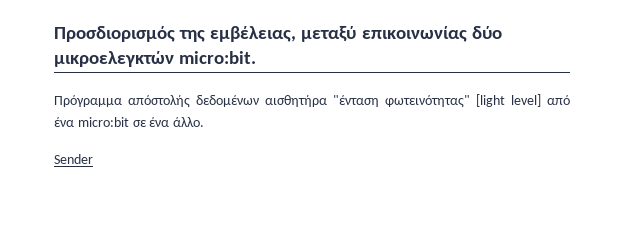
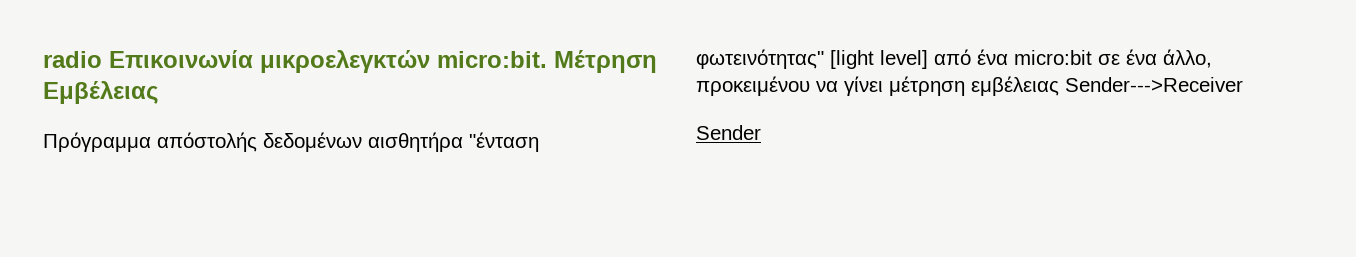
[54,26,502,42] Προσδιορισμός της εμβέλειας, μεταξύ επικοινωνίας δύο -> [43,50,253,68] radio Επικοινωνία
(257, 57) none -> [554,50,657,73] [43,81,158,104] Μέτρηση Εμβέλειας
[173,117,205,127] άλλο. -> [1163,49,1212,68] [696,76,1243,96] άλλο, προκειμένου να γίνει μέτρηση εμβέλειας Sender--->Receiver

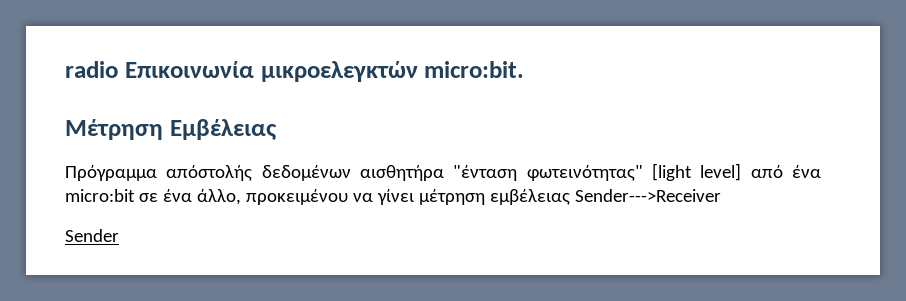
(547, 59) none -> (525, 69) //

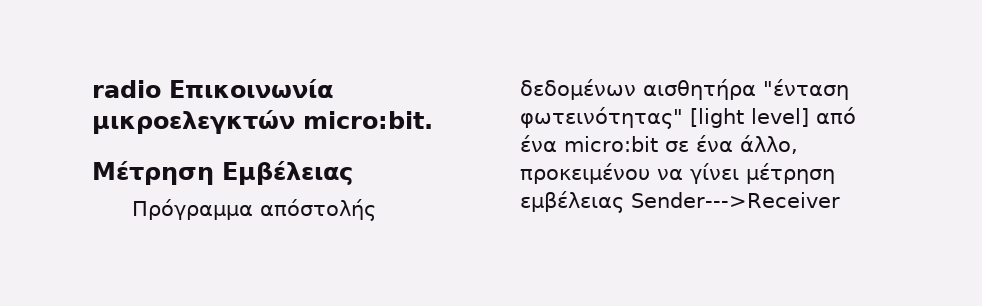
[65,229,119,242] // Sender -> (840, 200) none

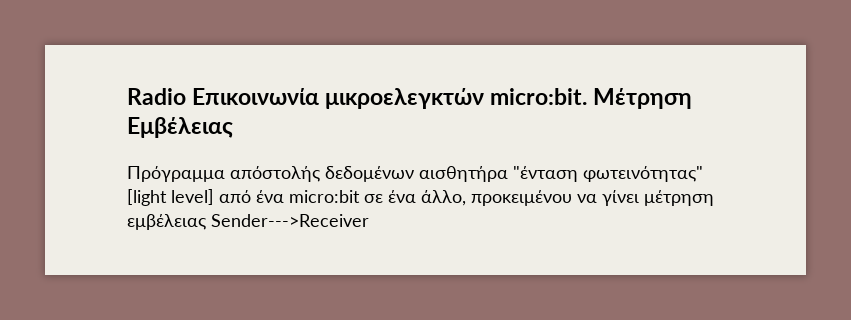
[92,80,161,98] radio -> [127,88,186,105] Radio
(433, 120) // -> (588, 96) none

